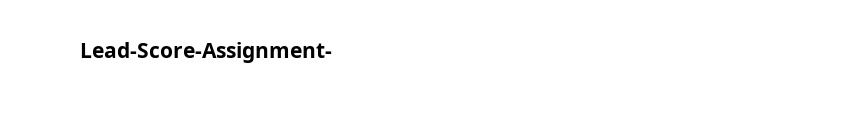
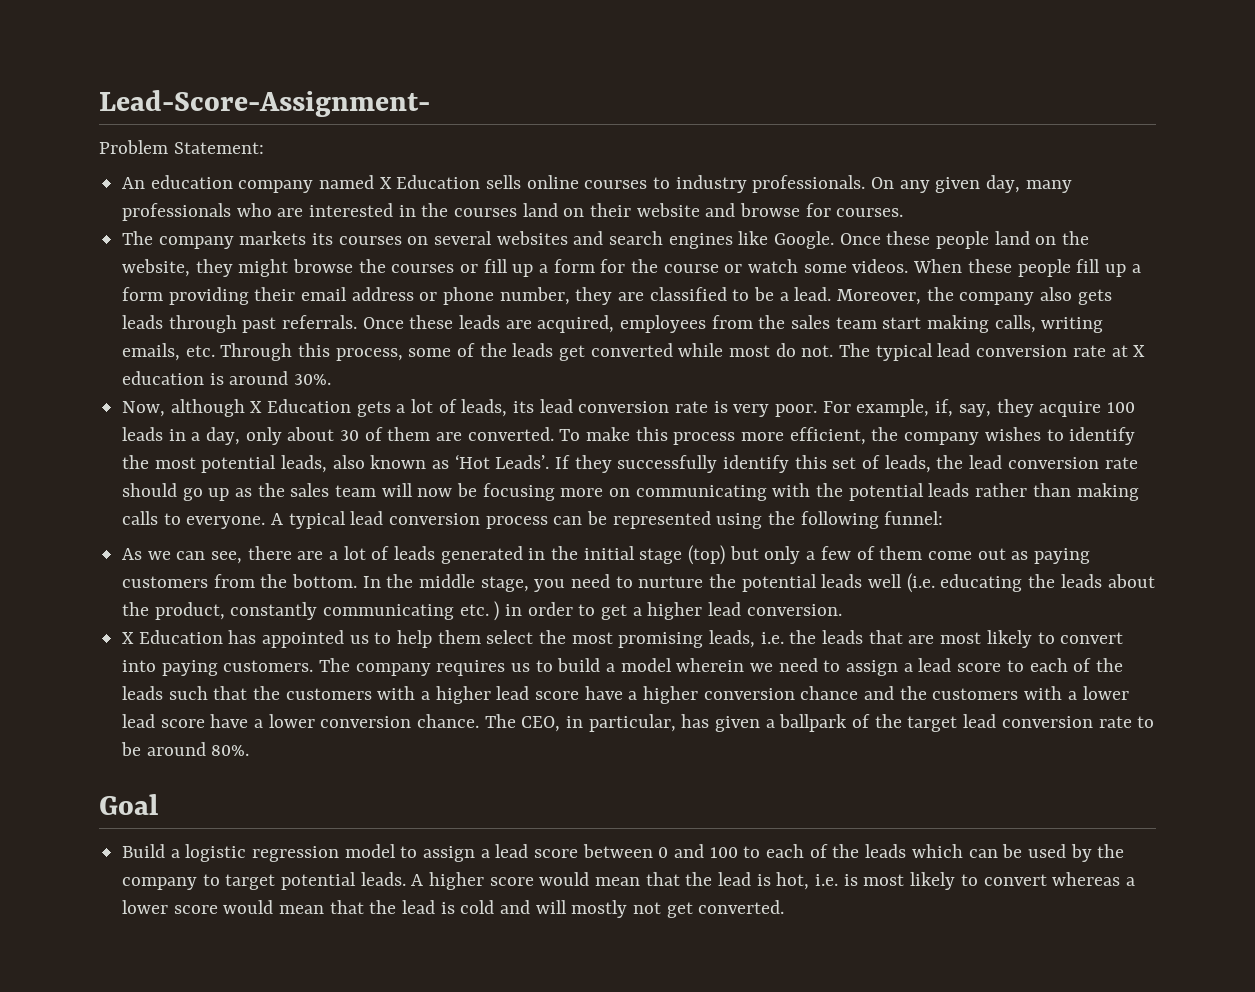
(332, 52) none -> [99,140,264,154] [122,175,1072,193] [122,203,904,221] [122,231,1090,249] [122,259,1141,277] [122,287,1112,305] [122,315,1104,333] [122,343,1146,361] [122,371,332,385] [122,399,1135,417] [122,427,1136,445] [122,454,1138,473] [122,483,1139,501] [122,511,944,529] [122,545,1090,565] [122,573,1155,593] [122,601,842,621] [122,630,1124,648] [122,658,1123,676] [122,686,1129,704] [122,714,1155,732] [121,742,250,756] [99,794,158,815] [122,844,1125,862] [122,872,1135,890] [122,900,785,918] // Problem Statement: // An education company named X Education sells online courses to industry professionals. On any given day, many professionals who are interested in the courses land on their website and browse for courses. // The company markets its courses on several websites and search engines like Google. Once these people land on the website, they might browse the courses or fill up a form for the course or watch some videos. When these people fill up a form providing their email address or phone number, they are classified to be a lead. Moreover, the company also gets leads through past referrals. Once these leads are acquired, employees from the sales team start making calls, writing emails, etc. Through this process, some of the leads get converted while most do not. The typical lead conversion rate at X education is around 30%. // Now, although X Education gets a lot of leads, its lead conversion rate is very poor. For example, if, say, they acquire 100 leads in a day, only about 30 of them are converted. To make this process more efficient, the company wishes to identify the most potential leads, also known as ‘Hot Leads’. If they successfully identify this set of leads, the lead conversion rate should go up as the sales team will now be focusing more on communicating with the potential leads rather than making calls to everyone. A typical lead conversion process can be represented using the following funnel: // As we can see, there are a lot of leads generated in the initial stage (top) but only a few of them come out as paying customers from the bottom. In the middle stage, you need to nurture the potential leads well (i.e. educating the leads about the product, constantly communicating etc. ) in order to get a higher lead conversion. // X Education has appointed us to help them select the most promising leads, i.e. the leads that are most likely to convert into paying customers. The company requires us to build a model wherein we need to assign a lead score to each of the leads such that the customers with a higher lead score have a higher conversion chance and the customers with a lower lead score have a lower conversion chance. The CEO, in particular, has given a ballpark of the target lead conversion rate to be around 80%. // Goal // Build a logistic regression model to assign a lead score between 0 and 100 to each of the leads which can be used by the company to target potential leads. A higher score would mean that the lead is hot, i.e. is most likely to convert whereas a lower score would mean that the lead is cold and will mostly not get converted.

